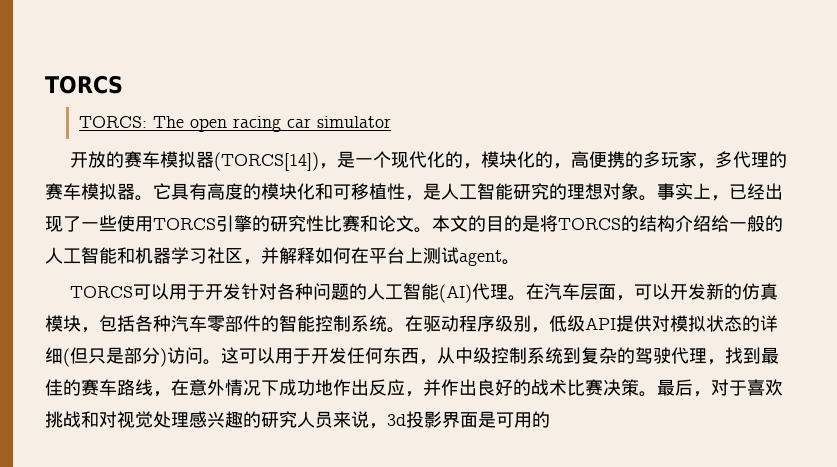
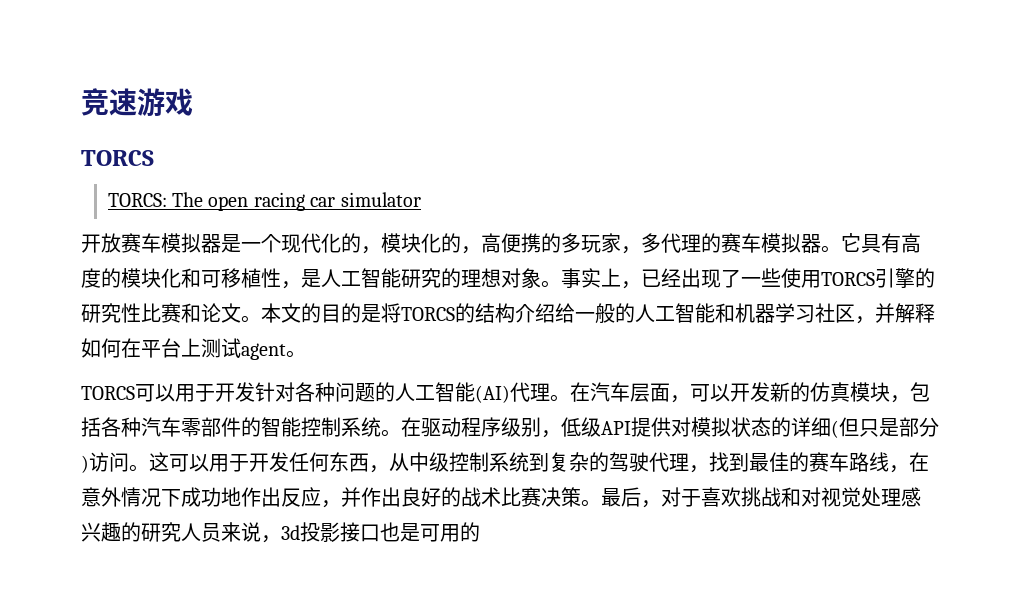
(45, 84) none -> [81,88,193,116] 竞速游戏 //
[105,151,337,171] 的赛车模拟器(TORCS[14])， -> [121,233,221,253] 赛车模拟器
[442,412,478,428] 界面 -> [340,522,400,542] 接口也

